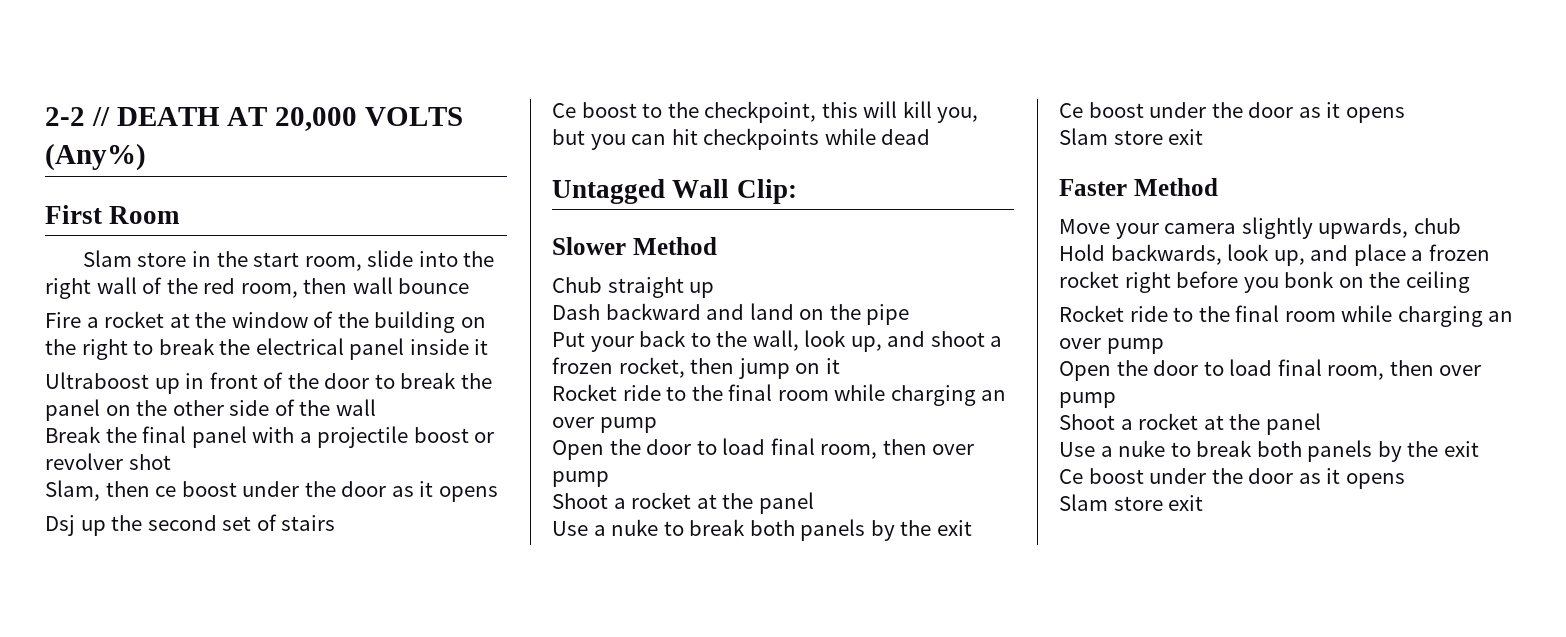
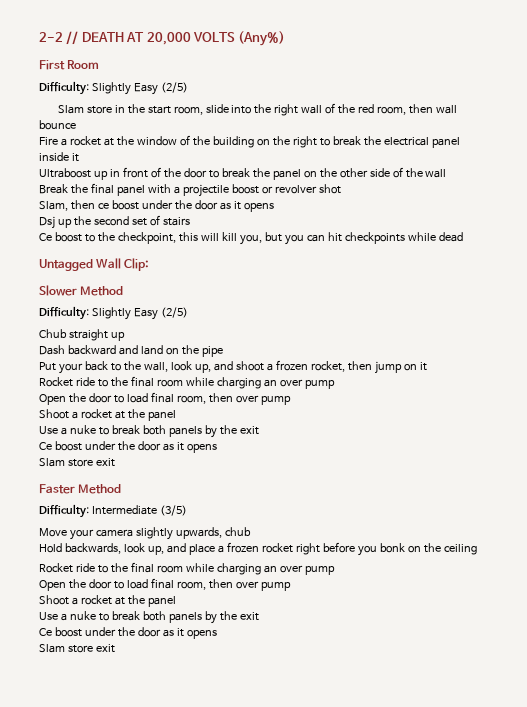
(181, 215) none -> [39,81,188,95] // Difficulty: Slightly Easy (2/5)
(717, 246) none -> [39,306,188,320] // Difficulty: Slightly Easy (2/5)
(1218, 187) none -> [39,504,187,518] // Difficulty: Intermediate (3/5)

